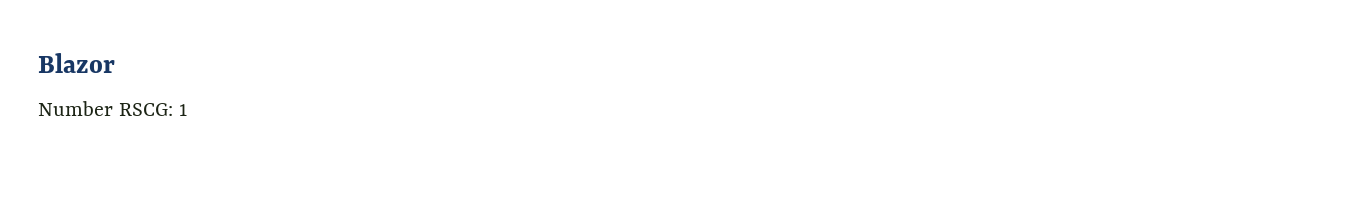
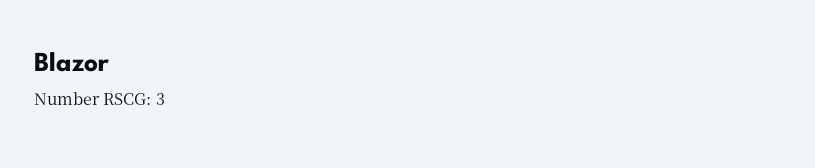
[179,104,188,116] 1 -> [155,93,165,105] 3

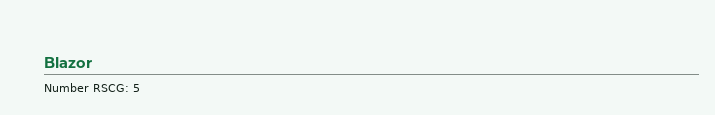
[155,93,165,105] 3 -> [133,84,140,92] 5

